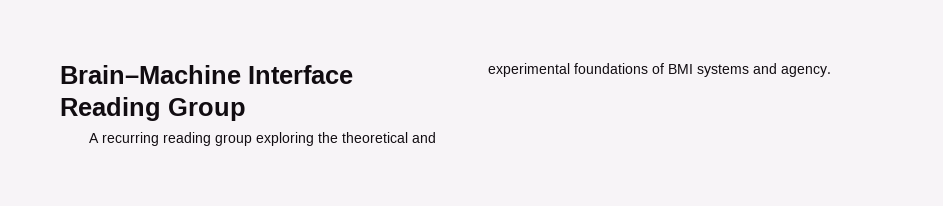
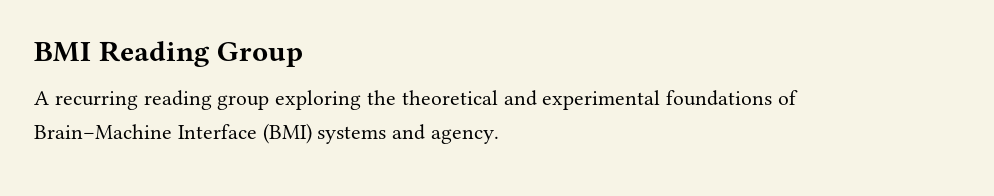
[60,65,353,84] Brain–Machine Interface -> [34,42,91,62] BMI
[668,64,693,74] BMI -> [34,123,312,144] Brain–Machine Interface (BMI)

